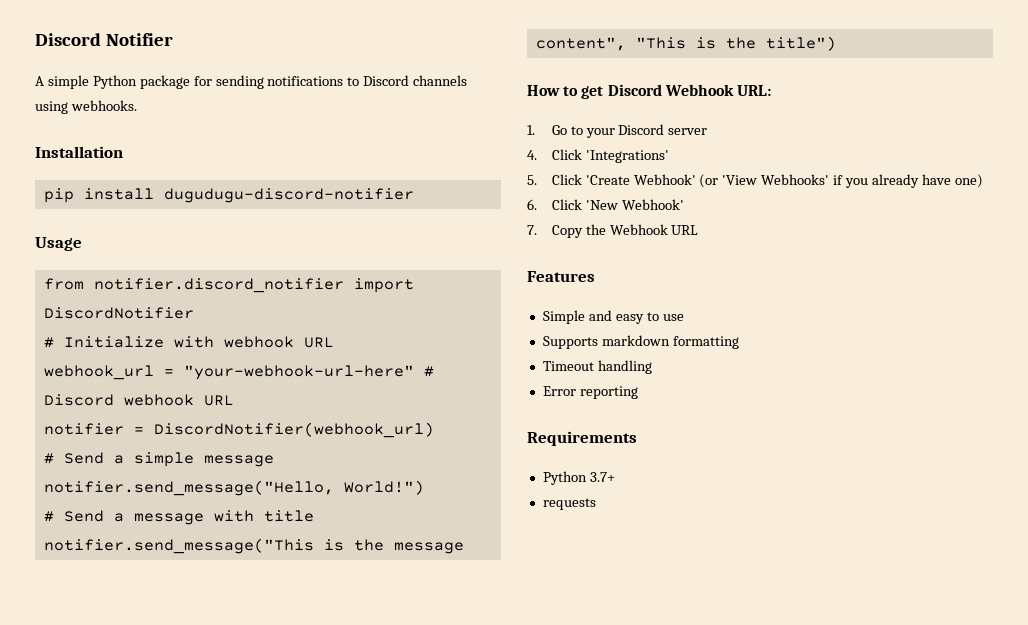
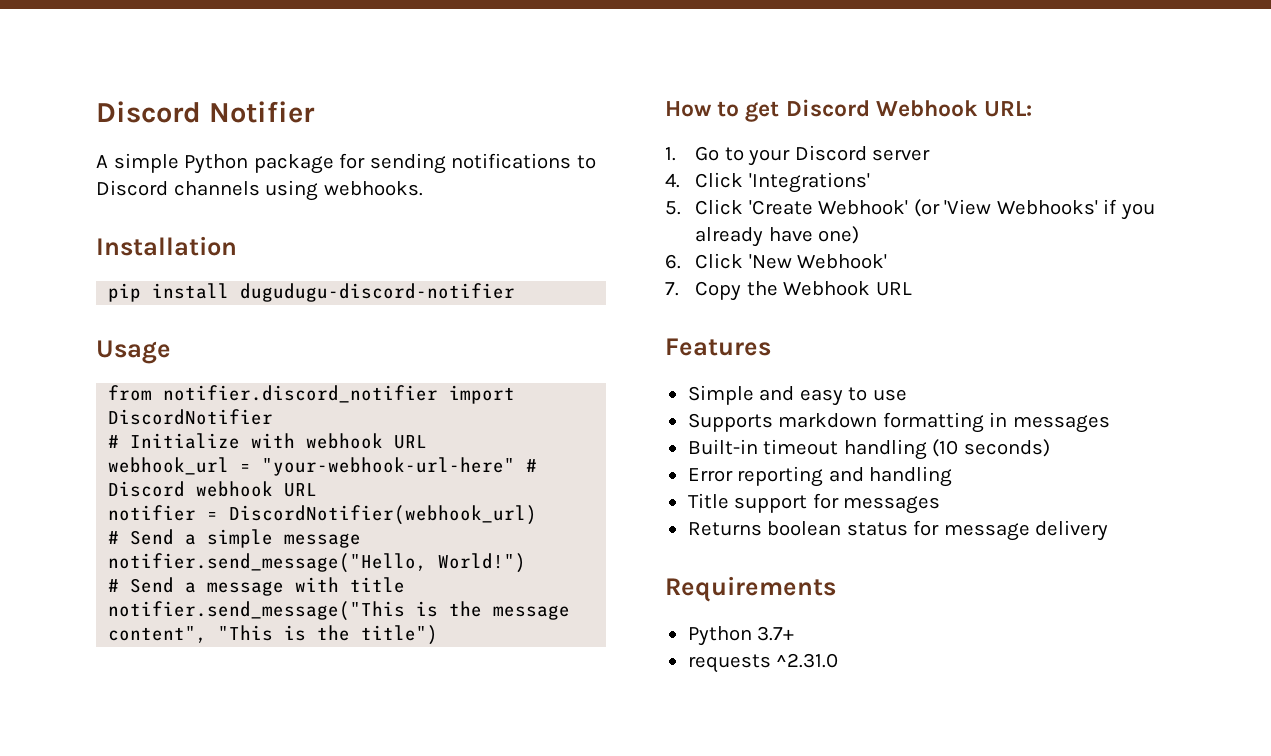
[542,360,652,374] // Timeout handling -> [989,412,1110,433] [687,439,1050,460] in messages // Built-in timeout handling (10 seconds)
(638, 392) none -> [828,466,953,487] [687,493,941,514] [687,520,1109,541] and handling // Title support for messages // Returns boolean status for message delivery
(596, 504) none -> [776,653,839,668] ^2.31.0

